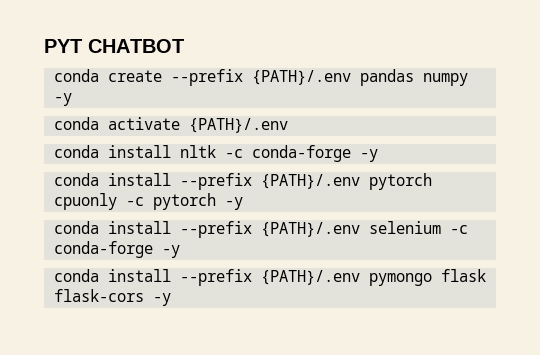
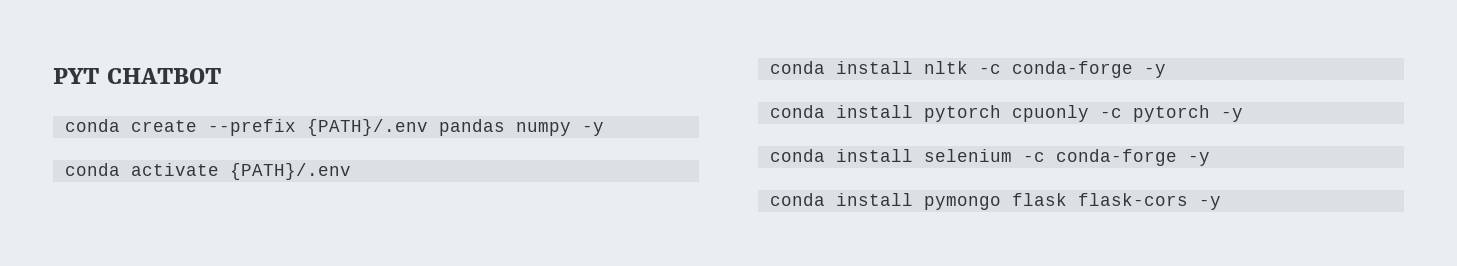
[179,173,360,190] --prefix {PATH}/.env -> (913, 111) none
[179,221,360,238] --prefix {PATH}/.env -> (913, 155) none
[179,269,360,286] --prefix {PATH}/.env -> (913, 199) none

